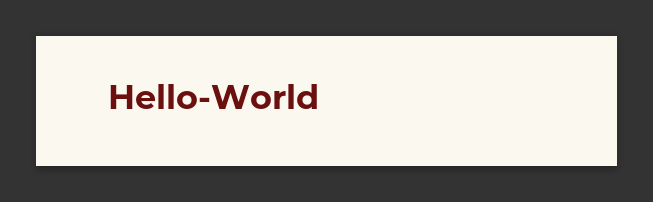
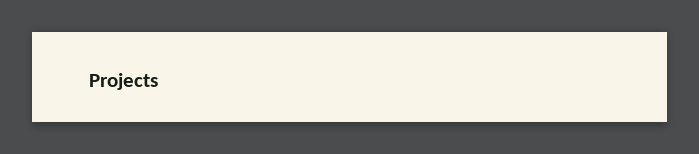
[108,84,319,109] Hello-World -> [89,73,158,90] Projects

